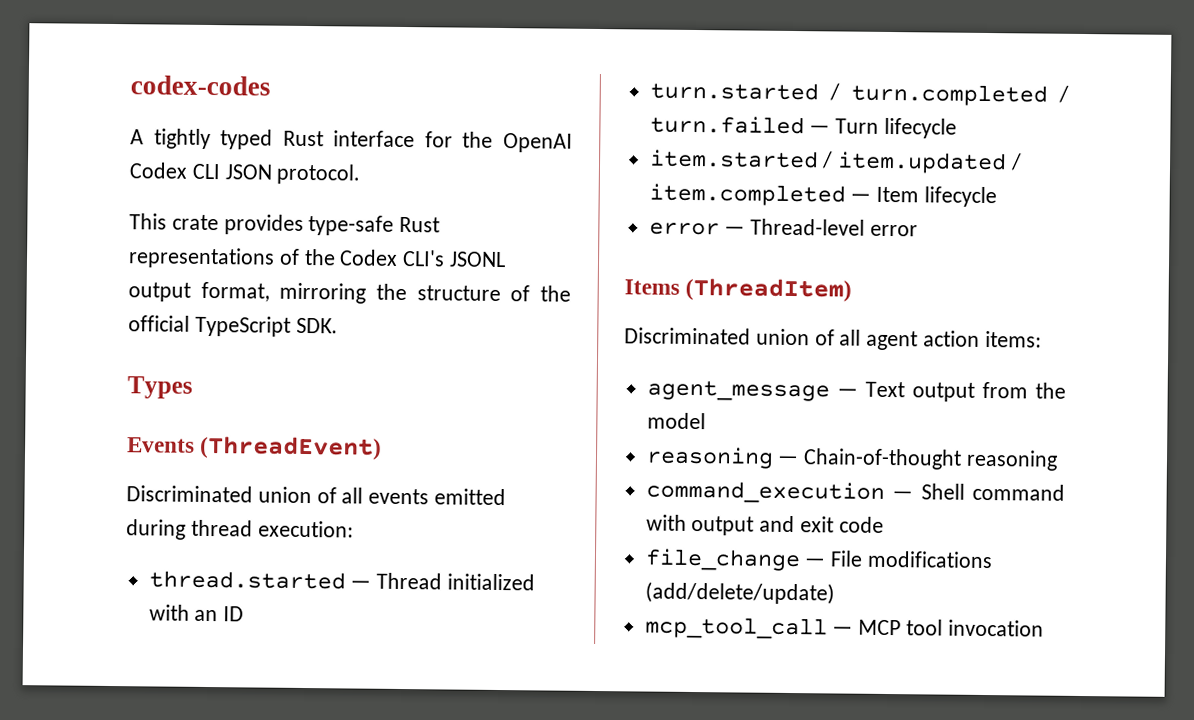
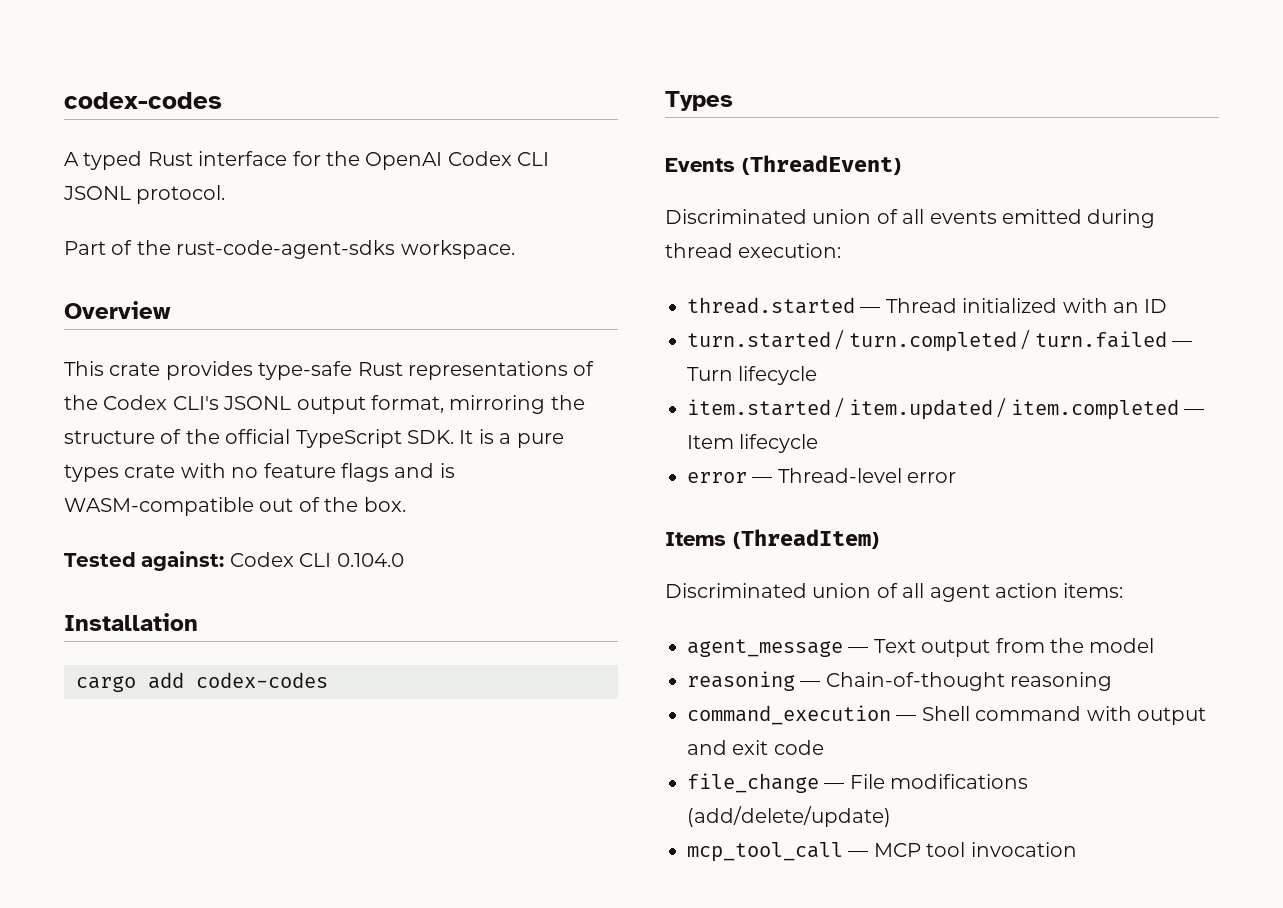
[153,128,211,150] tightly -> (79, 159) none
[224,164,272,180] JSON -> [63,186,131,200] JSONL
(361, 174) none -> [64,240,515,259] [64,301,171,319] // Part of the rust-code-agent-sdks workspace. // Overview
(338, 325) none -> [459,429,564,448] [64,463,455,482] [64,497,406,516] [64,551,404,571] [64,613,198,631] [76,672,328,692] It is a pure types crate with no feature flags and is WASM-compatible out of the box. // Tested against: Codex CLI 0.104.0 // Installation // cargo add codex-codes

